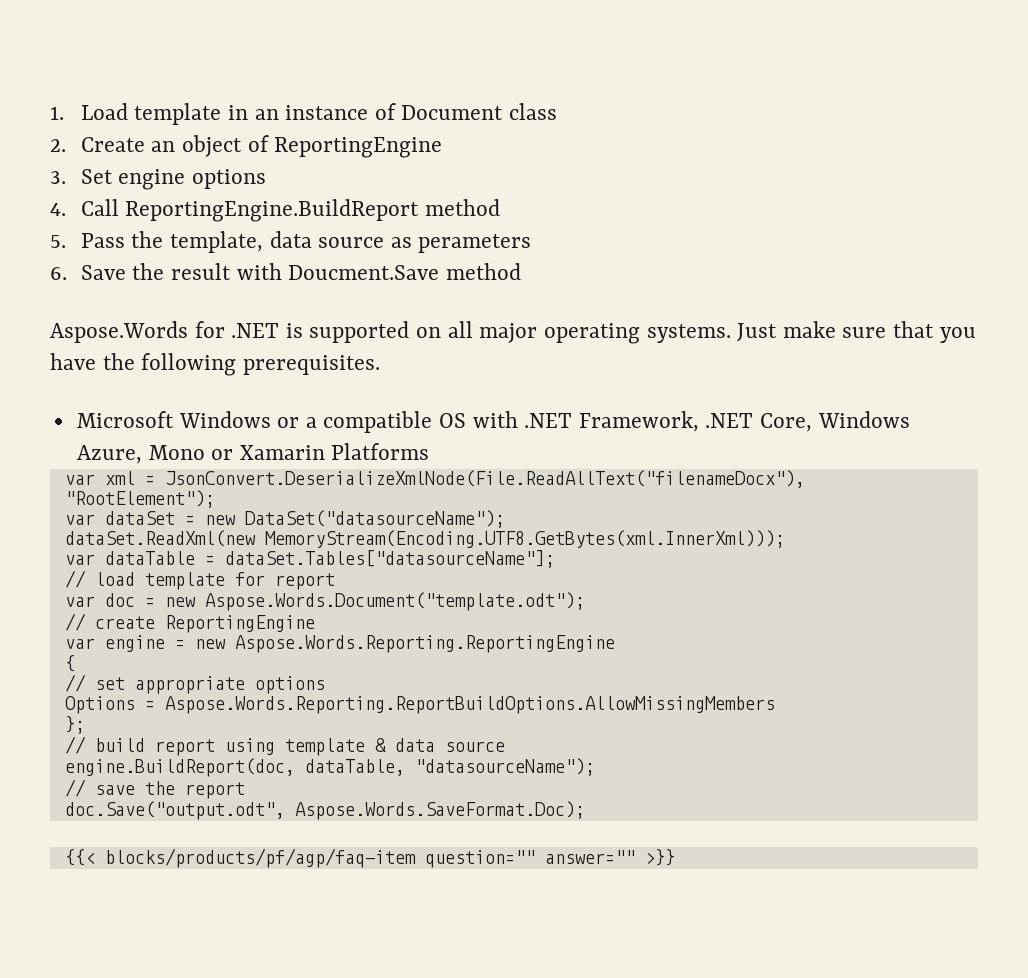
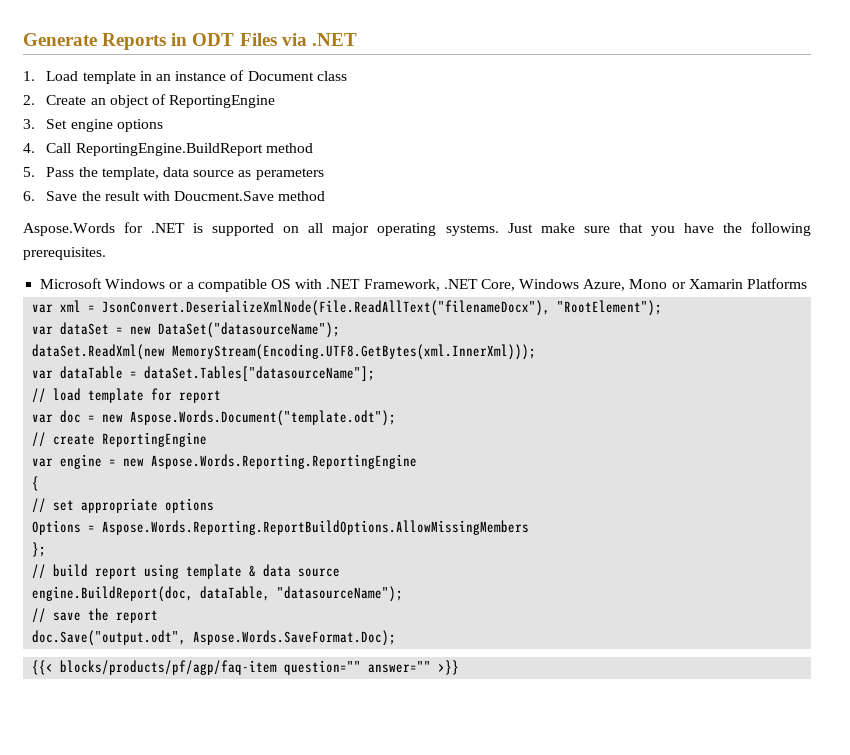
(50, 113) none -> [23,33,357,50] Generate Reports in ODT Files via .NET //

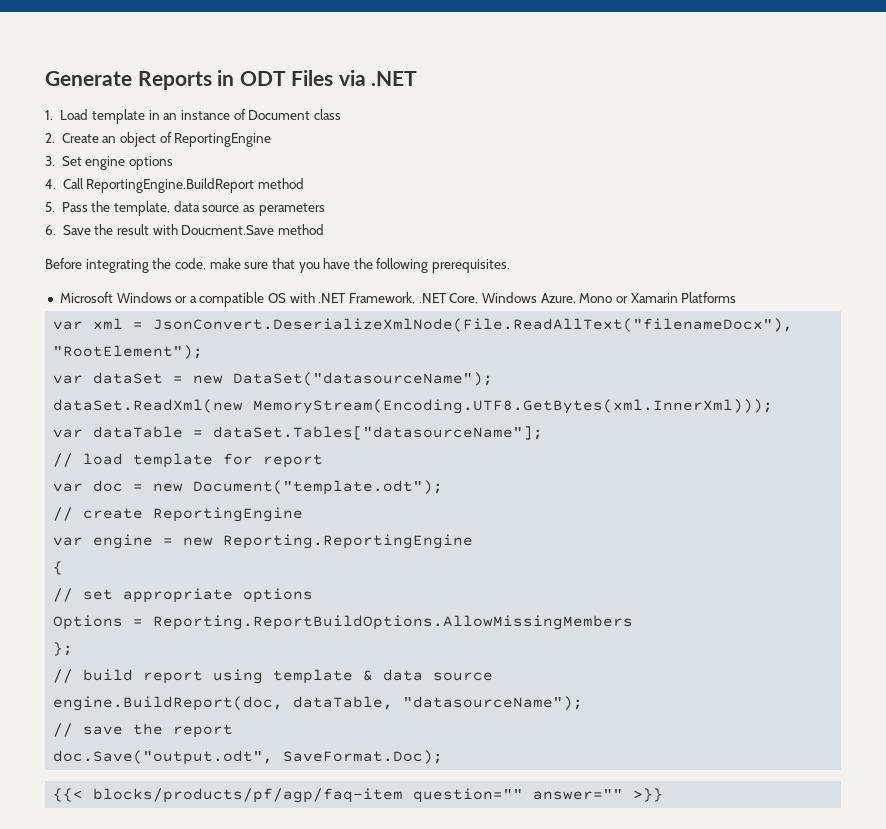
[23,222,533,236] Aspose.Words for .NET is supported on all major operating systems. Just -> [45,258,206,273] Before integrating the code,
[130,410,397,426] Aspose.Words.Document("template.odt"); -> [193,480,444,495] Document("template.odt");
[151,454,418,469] Aspose.Words.Reporting.ReportingEngine -> [223,534,474,549] Reporting.ReportingEngine
[102,520,530,535] Aspose.Words.Reporting.ReportBuildOptions.AllowMissingMembers -> [153,615,634,630] Reporting.ReportBuildOptions.AllowMissingMembers
[193,630,397,646] Aspose.Words.SaveFormat.Doc); -> [283,750,444,764] SaveFormat.Doc);

